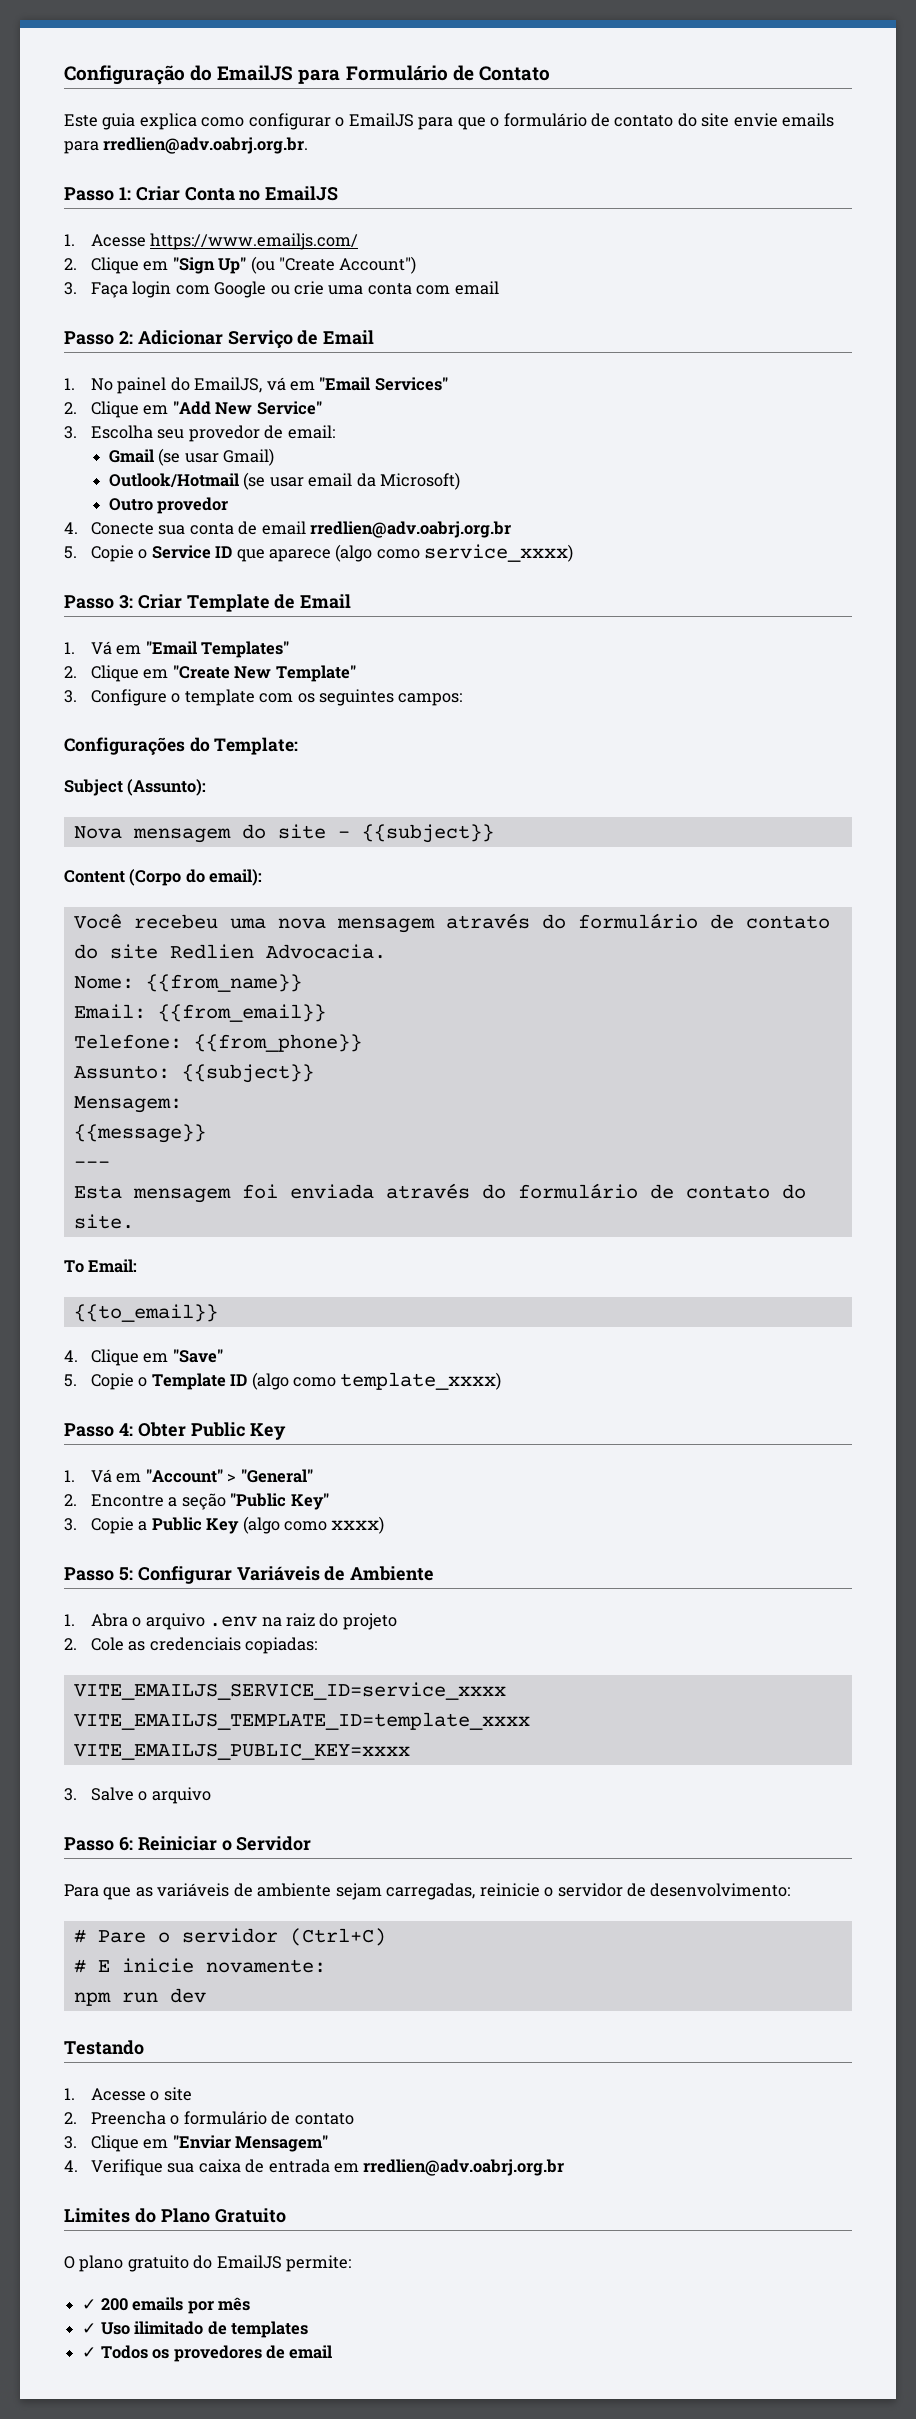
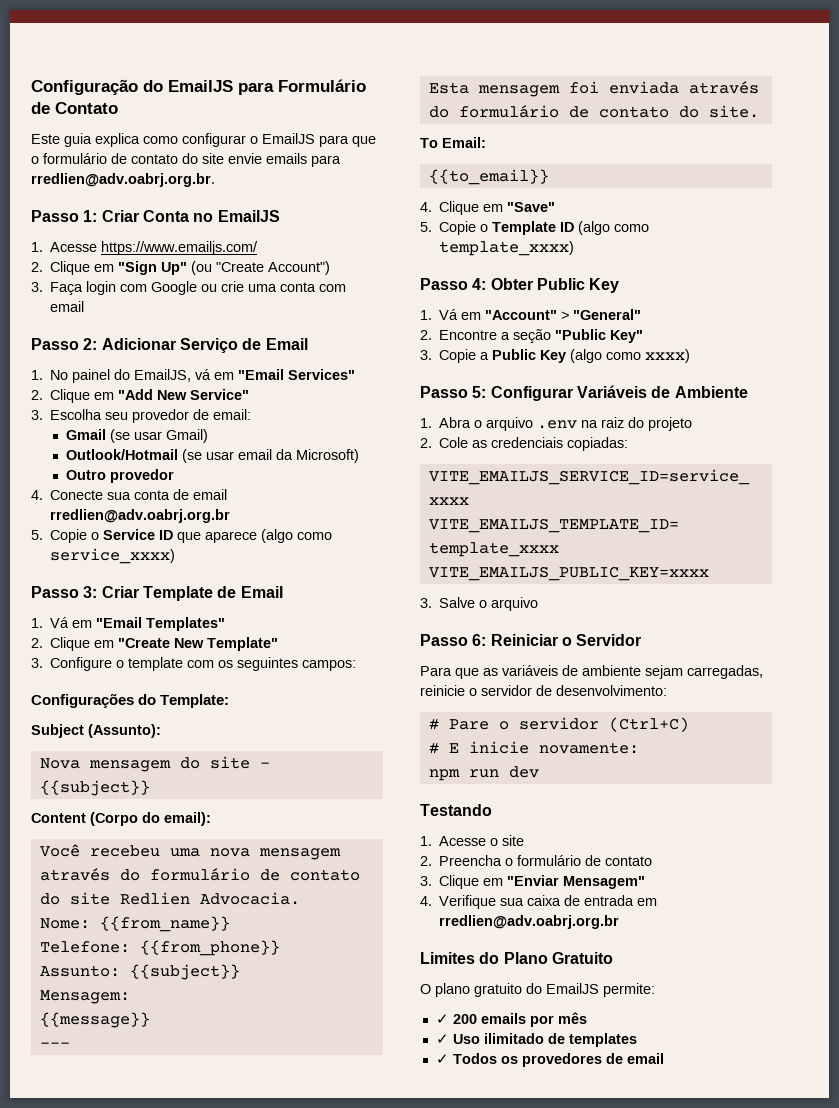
[73,1004,326,1022] // Email: {{from_email}} -> (230, 924) none

